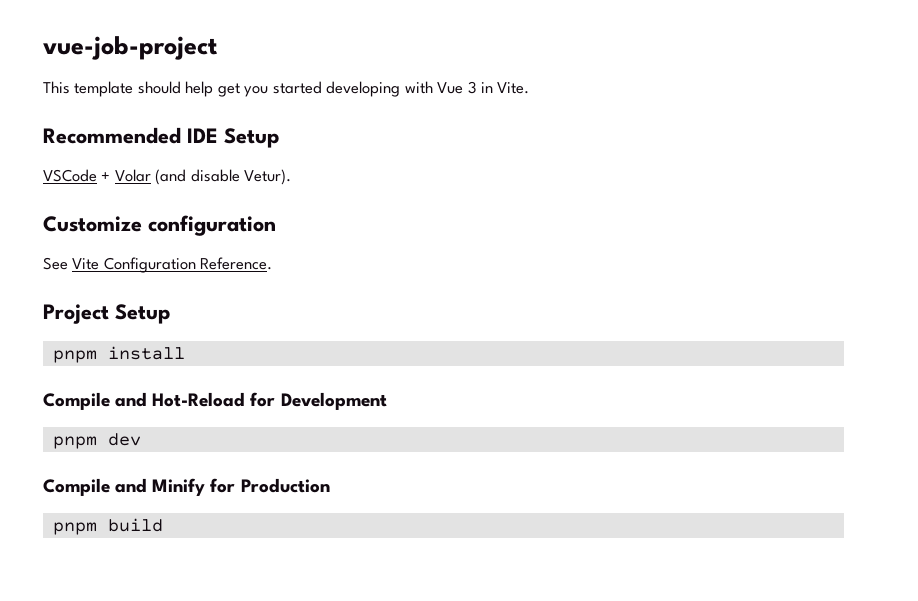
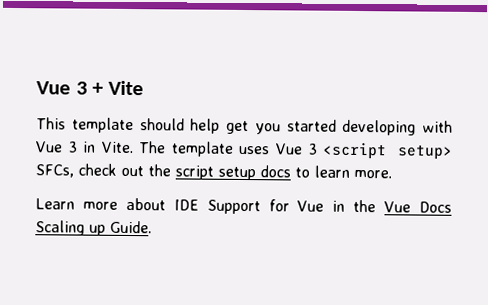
[43,36,218,60] vue-job-project -> [36,80,145,96] Vue 3 + Vite
[43,127,279,148] [43,169,292,185] [43,215,276,236] [43,257,273,273] [43,304,170,324] [52,346,185,363] [43,392,387,410] [52,433,141,449] [43,478,330,496] [52,518,163,535] // Recommended IDE Setup // VSCode + Volar (and disable Vetur). // Customize configuration // See Vite Configuration Reference. // Project Setup // pnpm install // Compile and Hot-Reload for Development // pnpm dev // Compile and Minify for Production // pnpm build -> [138,141,453,160] [35,163,392,181] [35,197,452,215] [35,220,152,236] The template uses Vue 3 <script setup> SFCs, check out the script setup docs to learn more. // Learn more about IDE Support for Vue in the Vue Docs Scaling up Guide.

